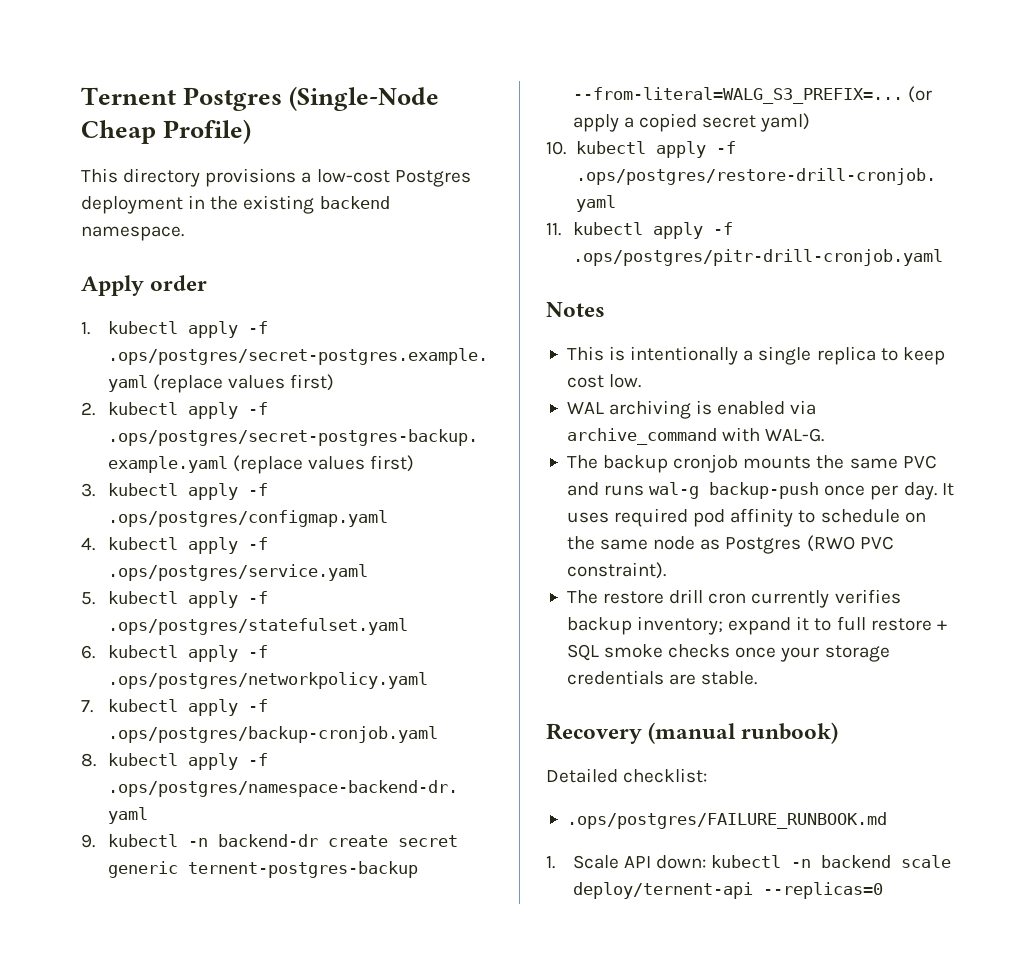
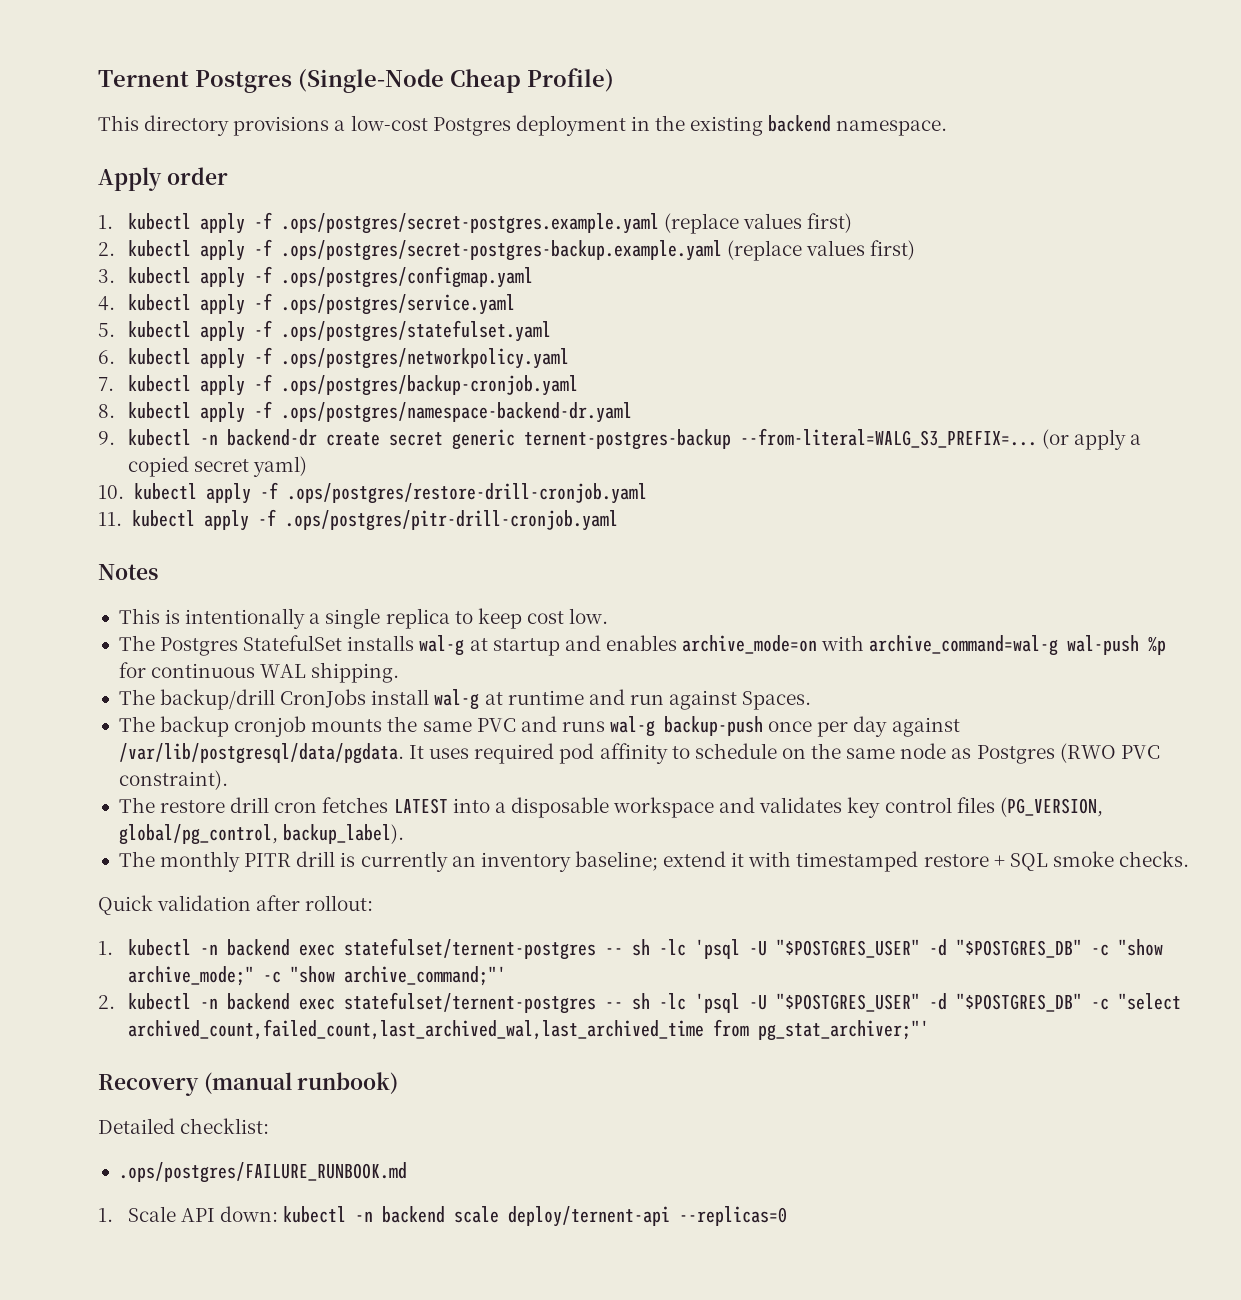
[566,400,817,419] [566,427,825,445] WAL archiving is enabled via archive_command with WAL-G. -> [118,635,1167,656] [118,662,400,683] [118,689,812,710] The Postgres StatefulSet installs wal-g at startup and enables archive_mode=on with archive_command=wal-g wal-push %p for continuous WAL shipping. // The backup/drill CronJobs install wal-g at runtime and run against Spaces.
[903,482,937,500] day. -> [853,716,960,737] [118,743,404,764] day against /var/lib/postgresql/data/pgdata.
[751,589,901,608] [566,616,947,635] [566,644,890,662] [566,670,758,685] currently verifies backup inventory; expand it to full restore + SQL smoke checks once your storage credentials are stable. -> [322,797,1103,818] [118,824,405,845] [118,851,1190,872] [98,895,374,915] [98,938,1163,960] [127,966,506,986] [98,992,1181,1014] [127,1019,929,1041] fetches LATEST into a disposable workspace and validates key control files (PG_VERSION, global/pg_control, backup_label). // The monthly PITR drill is currently an inventory baseline; extend it with timestamped restore + SQL smoke checks. // Quick validation after rollout: // 1. kubectl -n backend exec statefulset/ternent-postgres -- sh -lc 'psql -U "$POSTGRES_USER" -d "$POSTGRES_DB" -c "show archive_mode;" -c "show archive_command;"' // 2. kubectl -n backend exec statefulset/ternent-postgres -- sh -lc 'psql -U "$POSTGRES_USER" -d "$POSTGRES_DB" -c "select archived_count,failed_count,last_archived_wal,last_archived_time from pg_stat_archiver;"'

